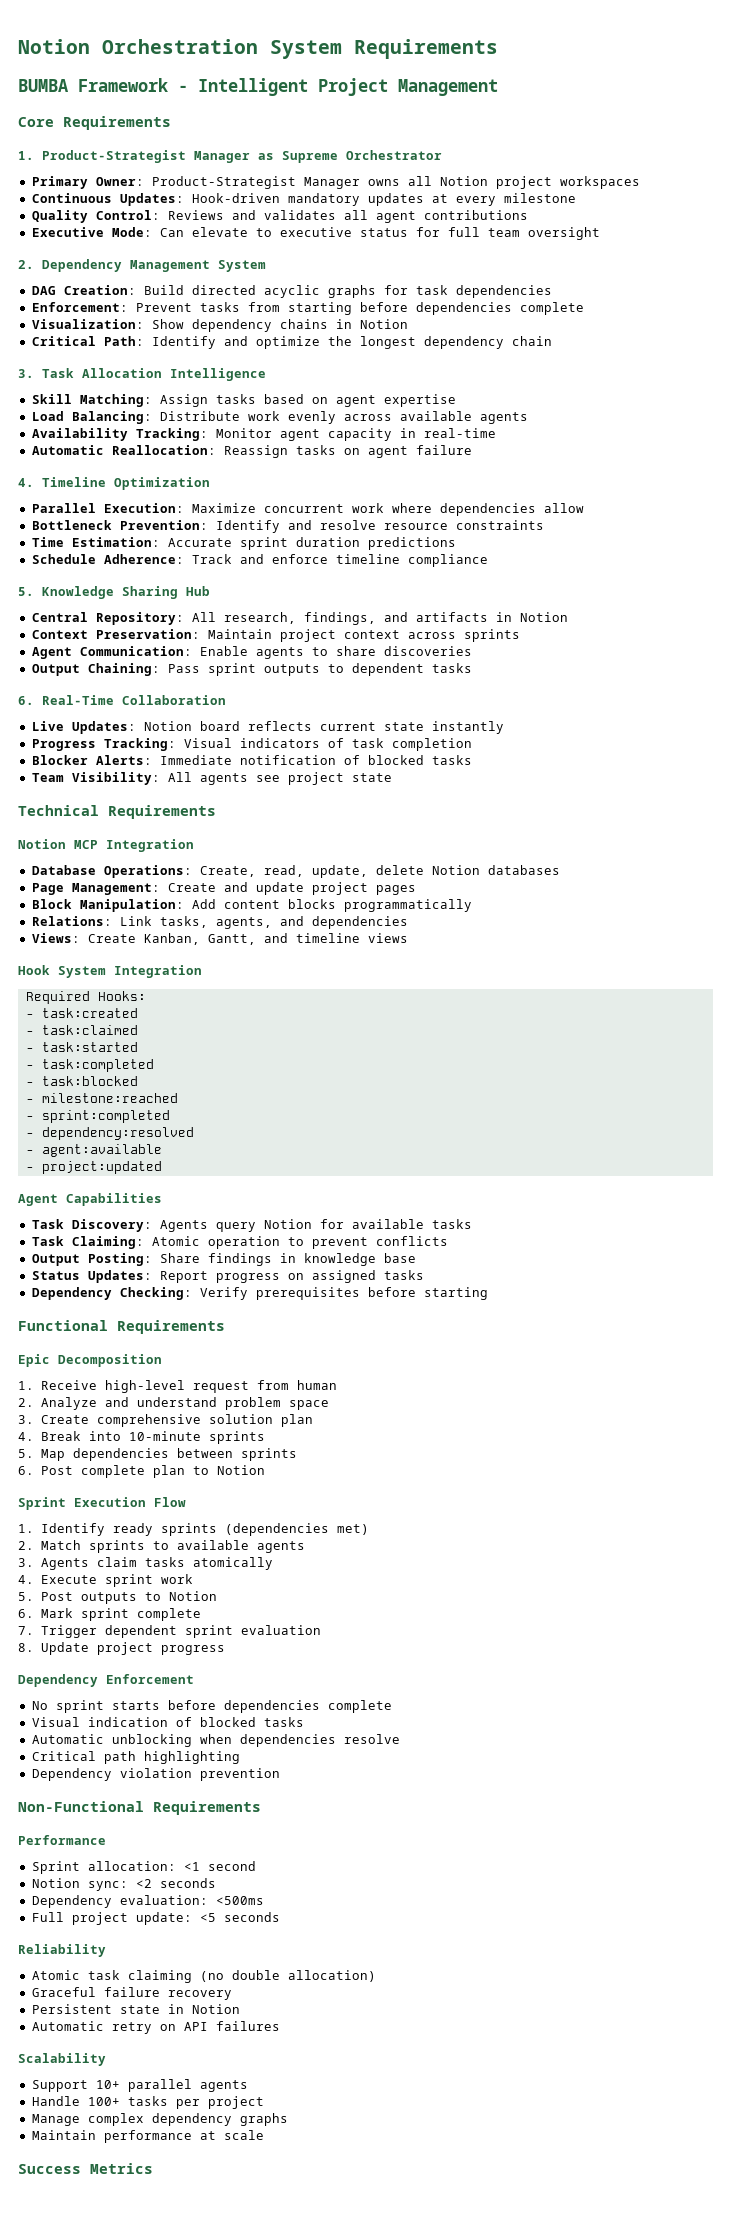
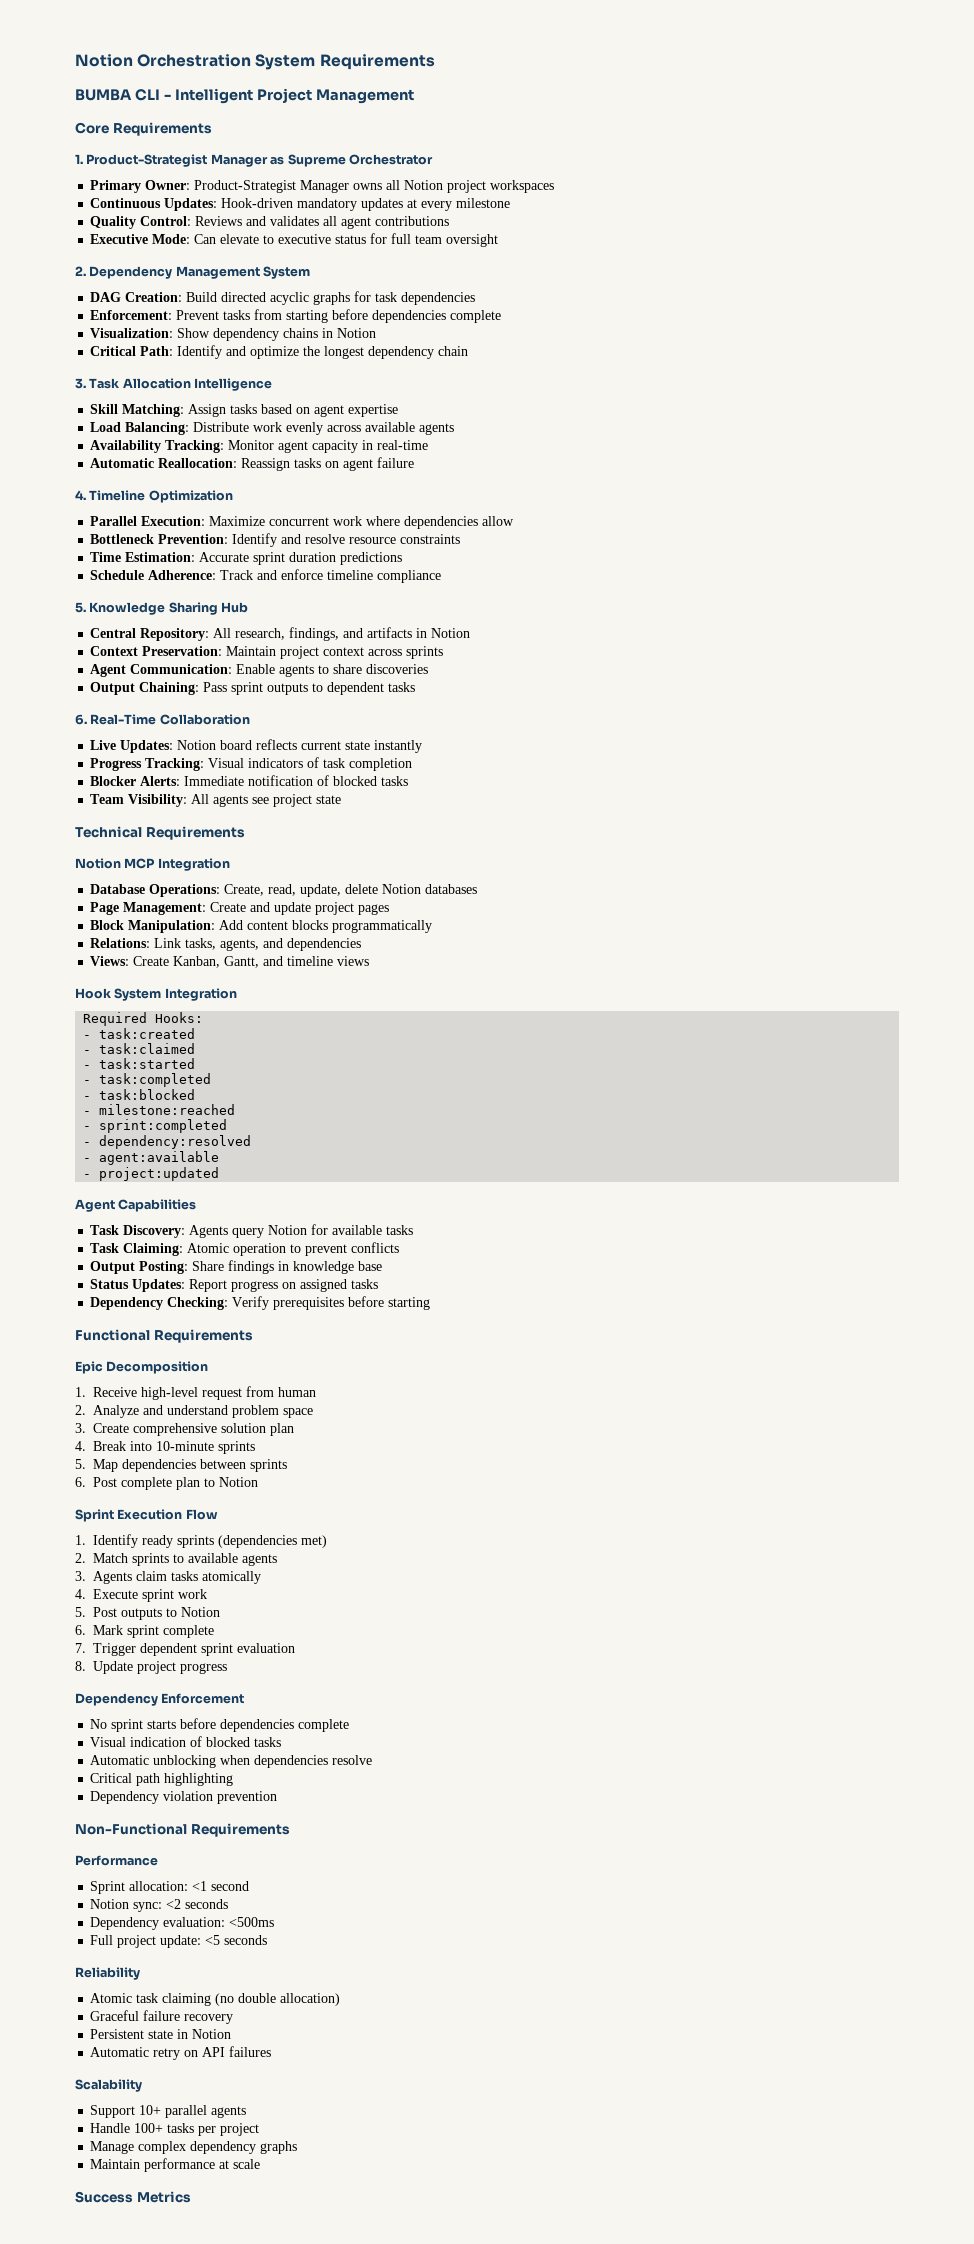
[78,78,168,92] Framework -> [134,89,160,101] CLI

